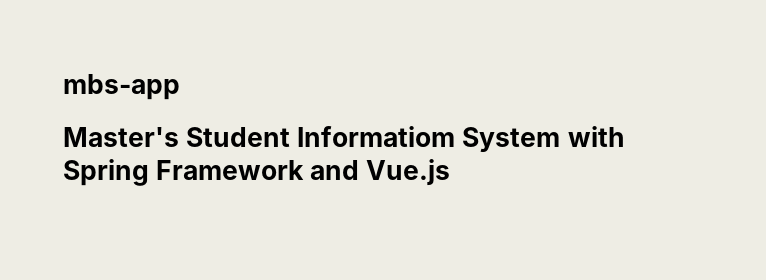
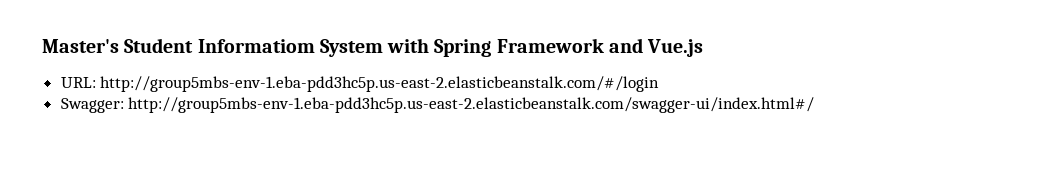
[63,74,180,100] mbs-app // -> (42, 46) none
(451, 172) none -> [60,76,660,92] [60,97,815,113] // URL: http://group5mbs-env-1.eba-pdd3hc5p.us-east-2.elasticbeanstalk.com/#/login // Swagger: http://group5mbs-env-1.eba-pdd3hc5p.us-east-2.elasticbeanstalk.com/swagger-ui/index.html#/

